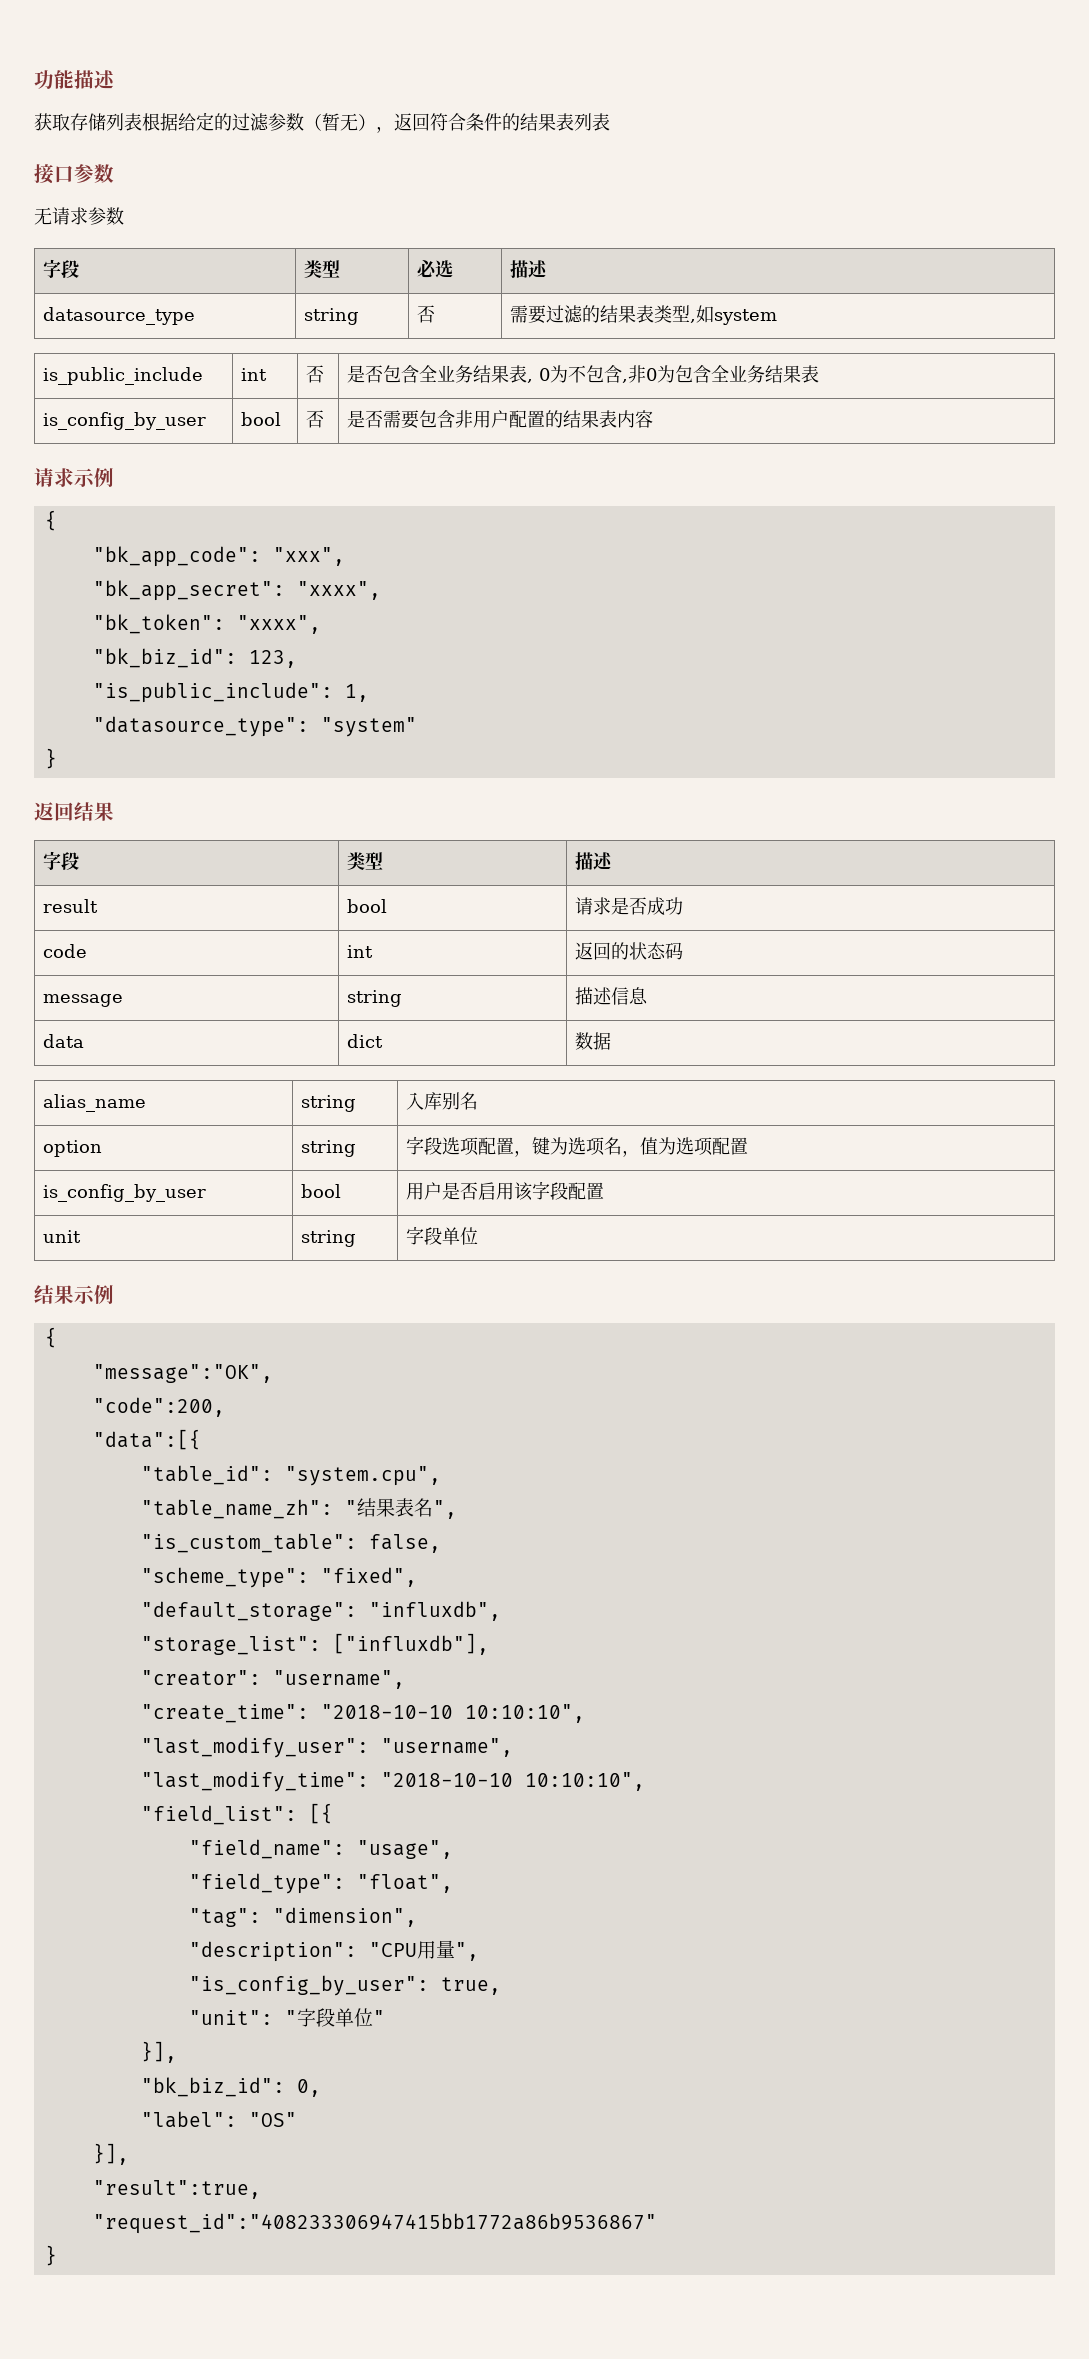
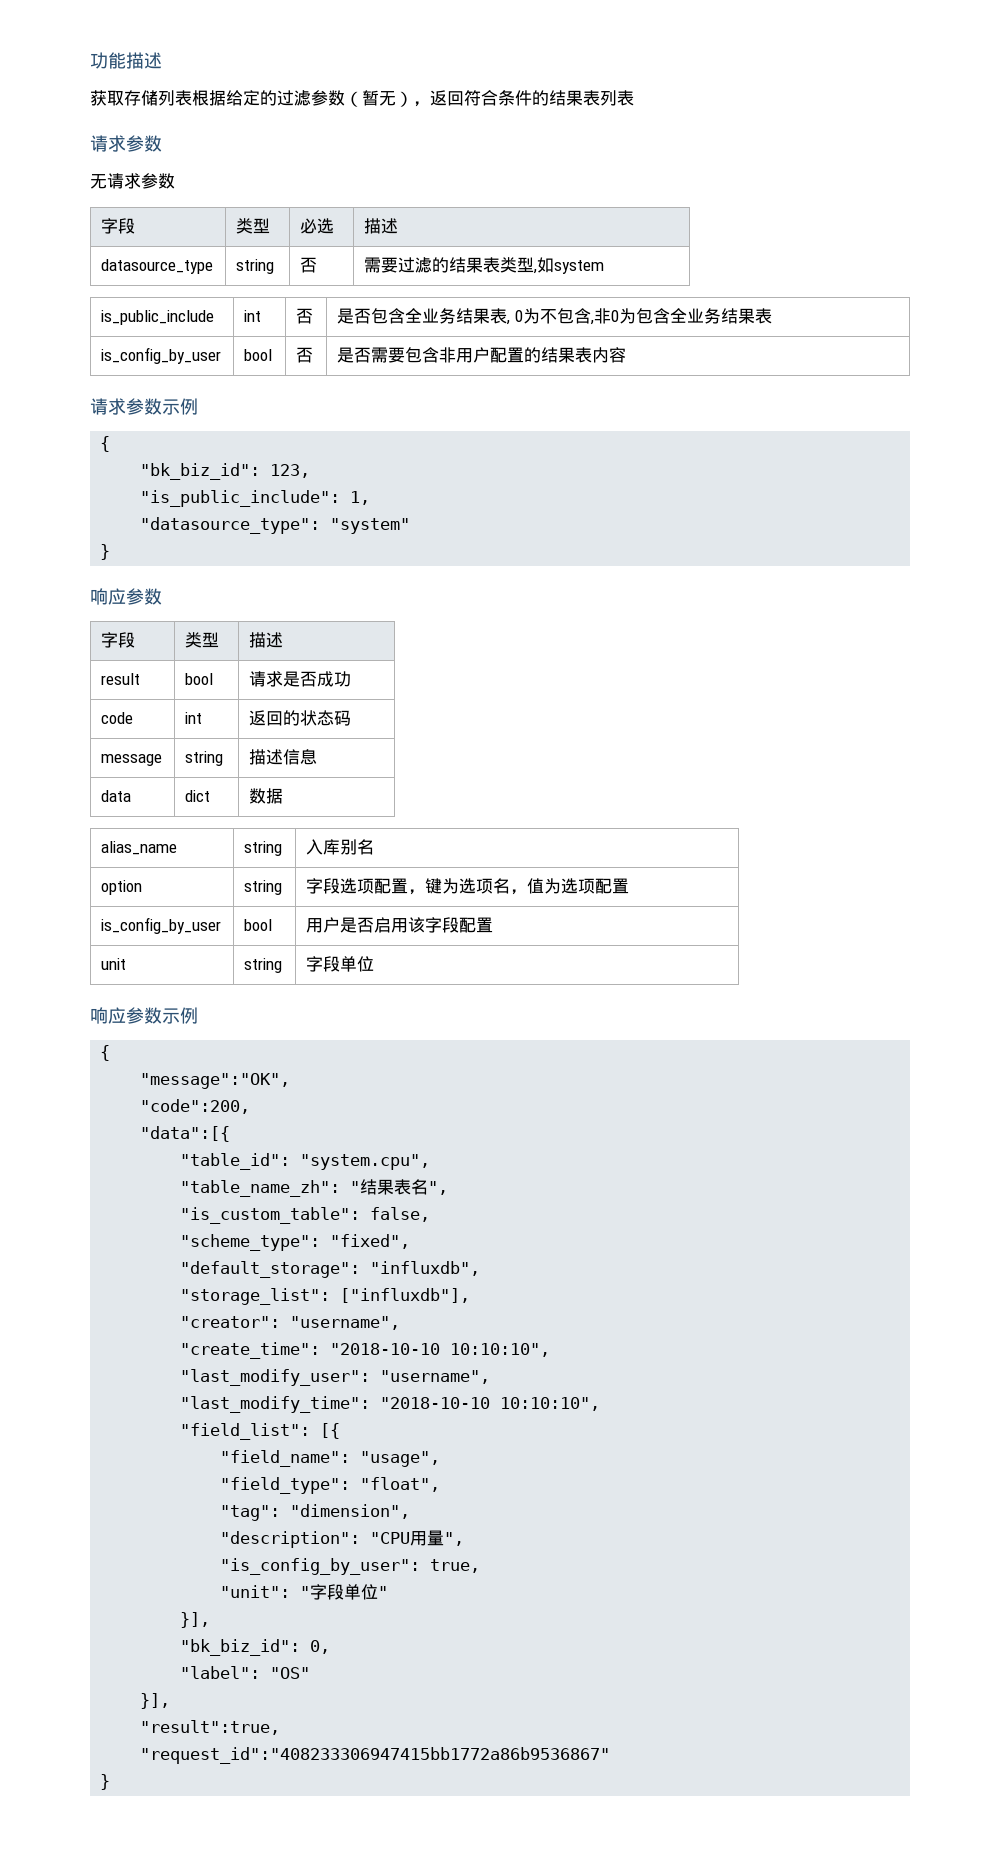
[34,164,74,184] 接口 -> [90,135,126,152] 请求
[74,468,114,487] [44,510,57,531] [92,546,345,567] [92,580,381,601] [92,614,321,634] 示例 // { // "bk_app_code": "xxx", // "bk_app_secret": "xxxx", // "bk_token": "xxxx", -> [126,398,198,415] [100,436,111,452] 参数示例 // {
[34,802,114,821] 返回结果 -> [90,588,162,605] 响应参数
[34,1285,74,1304] 结果 -> [90,1007,162,1024] 响应参数

